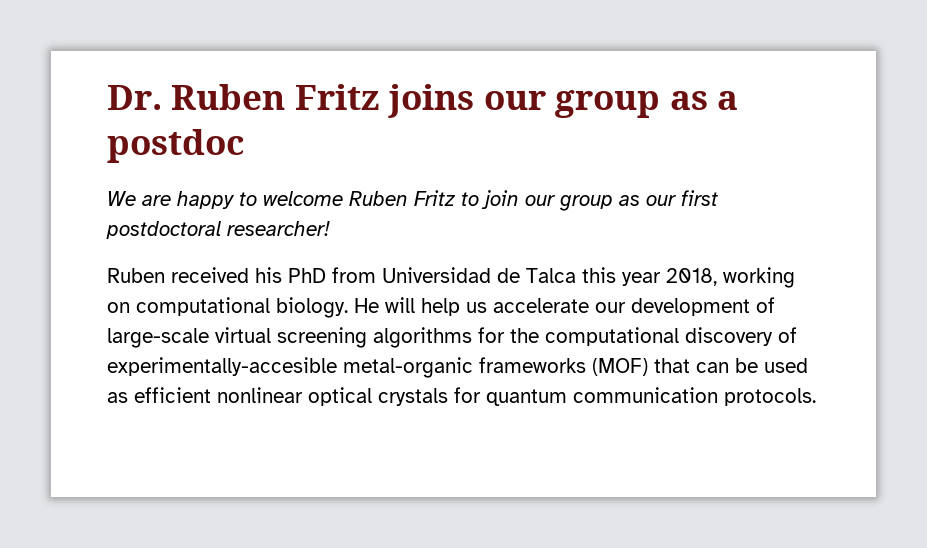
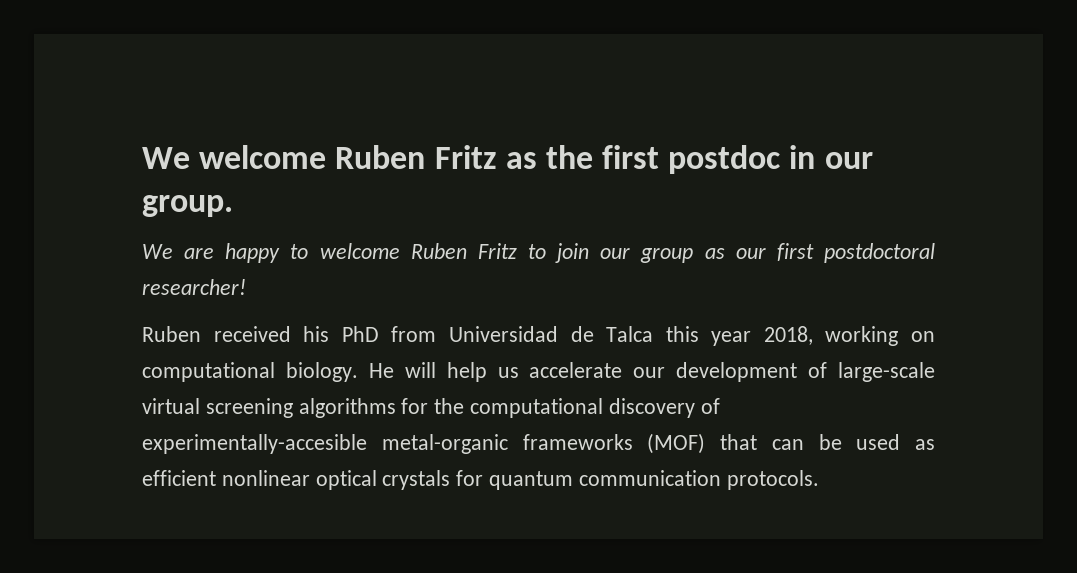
[107,84,739,118] [107,129,244,163] Dr. Ruben Fritz joins our group as a postdoc -> [142,145,873,174] [142,195,233,217] We welcome Ruben Fritz as the first postdoc in our group.

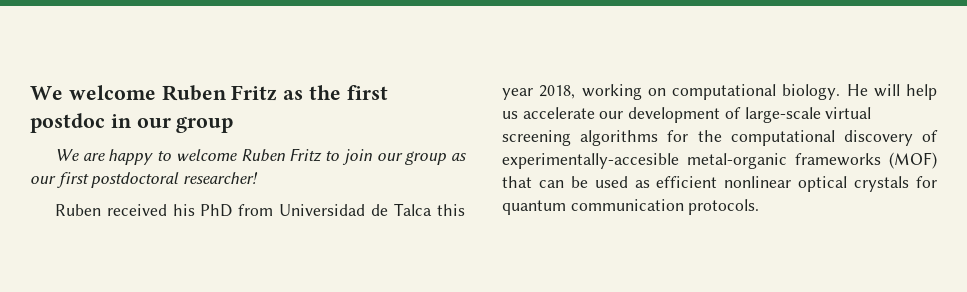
[142,195,233,217] group. -> [176,117,234,133] group

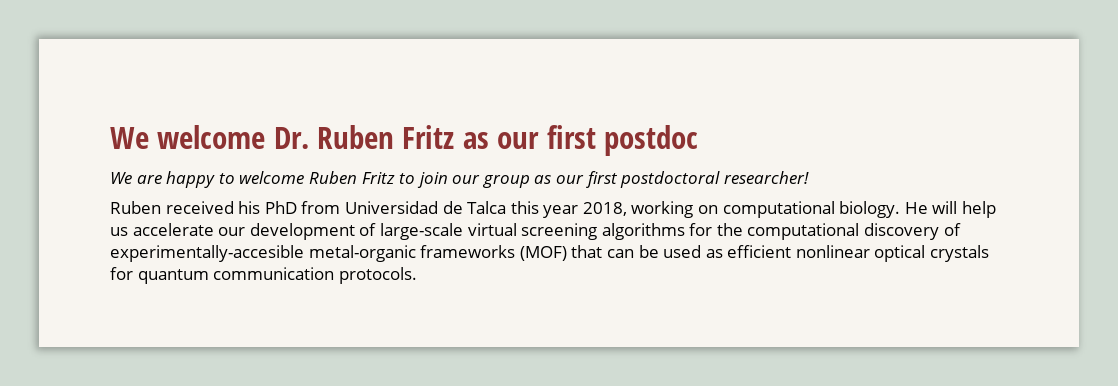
(156, 92) none -> [273,127,309,149] Dr.
[309,85,342,100] the -> [497,132,540,149] our
[110,114,234,133] in our group -> (698, 140) none

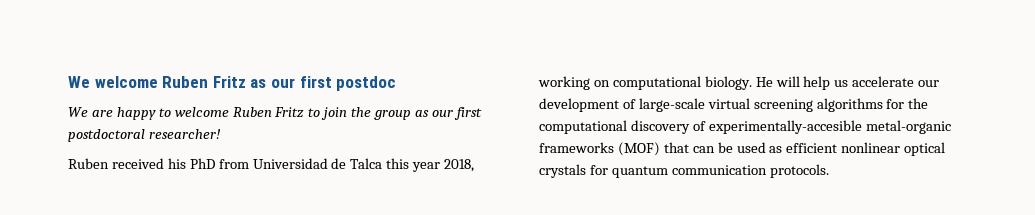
[273,127,309,149] Dr. -> (158, 82) none
[452,175,481,184] our -> [351,107,372,117] the

